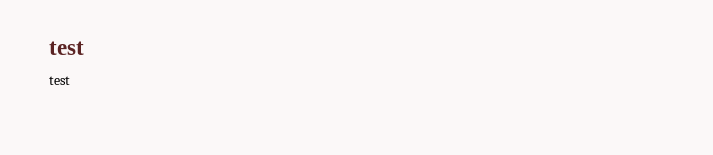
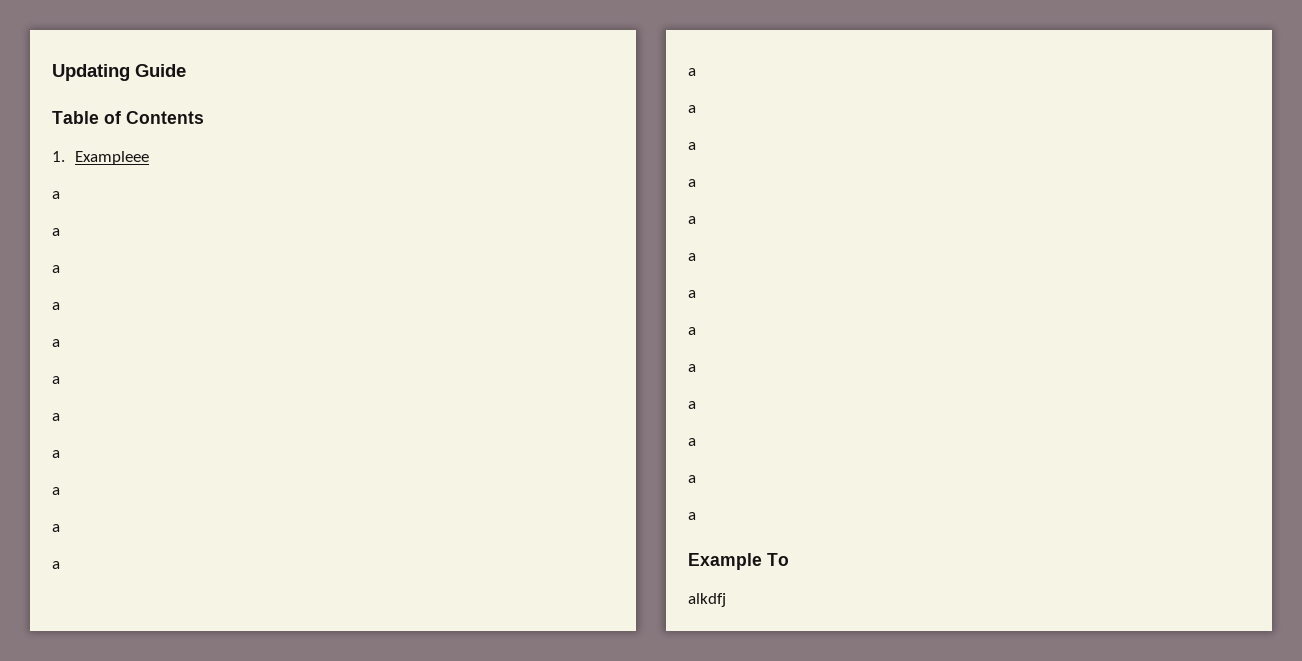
[49,41,84,55] [49,76,70,85] test // test -> [52,64,186,81] [52,111,204,124] [52,151,150,165] [52,191,60,199] [52,228,60,236] [52,265,60,273] [52,302,60,310] [52,339,60,347] [52,376,60,384] [52,413,60,421] [52,450,60,458] [52,487,60,495] [52,524,60,532] [52,561,60,569] [688,68,696,76] [688,105,696,113] [688,142,696,150] [688,179,696,187] [688,216,696,224] [688,253,696,261] [688,290,696,298] [688,327,696,335] [688,364,696,372] [688,401,696,409] [688,438,696,446] [688,475,696,483] [688,512,696,520] [688,553,789,570] [688,593,726,607] Updating Guide // Table of Contents // 1. Exampleee // a // a // a // a // a // a // a // a // a // a // a // a // a // a // a // a // a // a // a // a // a // a // a // a // Example To // alkdfj

